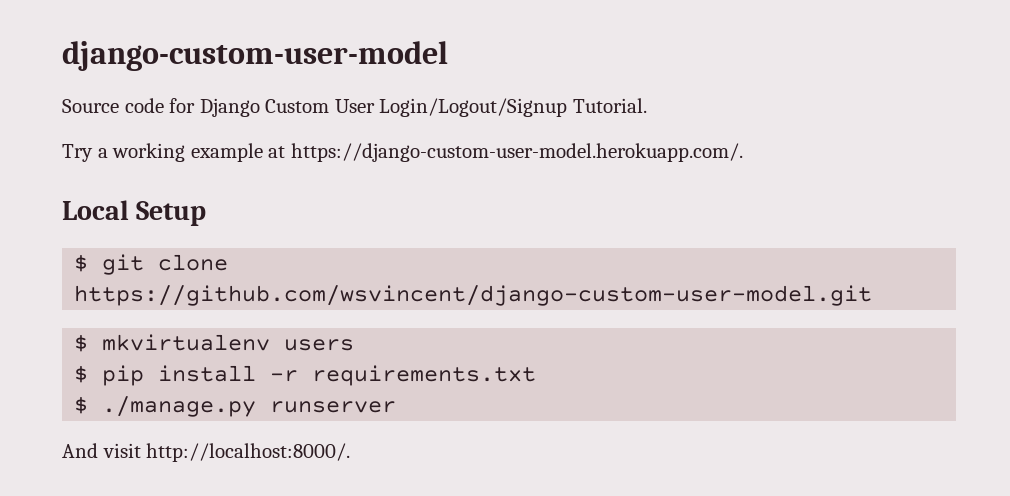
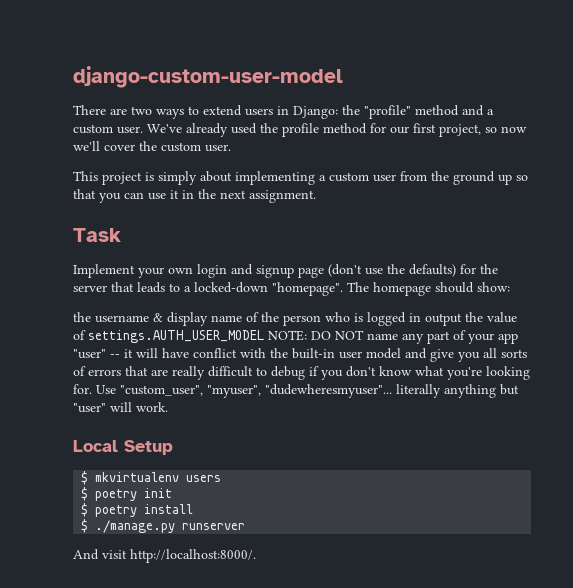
[62,98,647,117] [62,143,743,162] [62,200,207,226] [74,254,229,275] [74,285,873,306] Source code for Django Custom User Login/Logout/Signup Tutorial. // Try a working example at https://django-custom-user-model.herokuapp.com/. // Local Setup // $ git clone https://github.com/wsvincent/django-custom-user-model.git -> [73,105,494,119] [73,123,527,137] [73,141,231,152] [73,171,528,185] [73,189,316,203] [73,228,121,242] [73,264,498,278] [73,282,510,296] [73,312,517,326] [73,330,518,344] [73,348,527,362] [73,366,530,380] [73,384,519,398] [73,402,168,413] [73,440,173,455] There are two ways to extend users in Django: the "profile" method and a custom user. We've already used the profile method for our first project, so now we'll cover the custom user. // This project is simply about implementing a custom user from the ground up so that you can use it in the next assignment. // Task // Implement your own login and signup page (don't use the defaults) for the server that leads to a locked-down "homepage". The homepage should show: // the username & display name of the person who is logged in output the value of settings.AUTH_USER_MODEL NOTE: DO NOT name any part of your app "user" -- it will have conflict with the built-in user model and give you all sorts of errors that are really difficult to debug if you don't know what you're looking for. Use "custom_user", "myuser", "dudewheresmyuser"... literally anything but "user" will work. // Local Setup
[102,365,145,386] pip -> [95,488,173,501] [81,503,138,517] poetry init // $ poetry
[270,365,537,386] -r requirements.txt -> (194, 509) none

